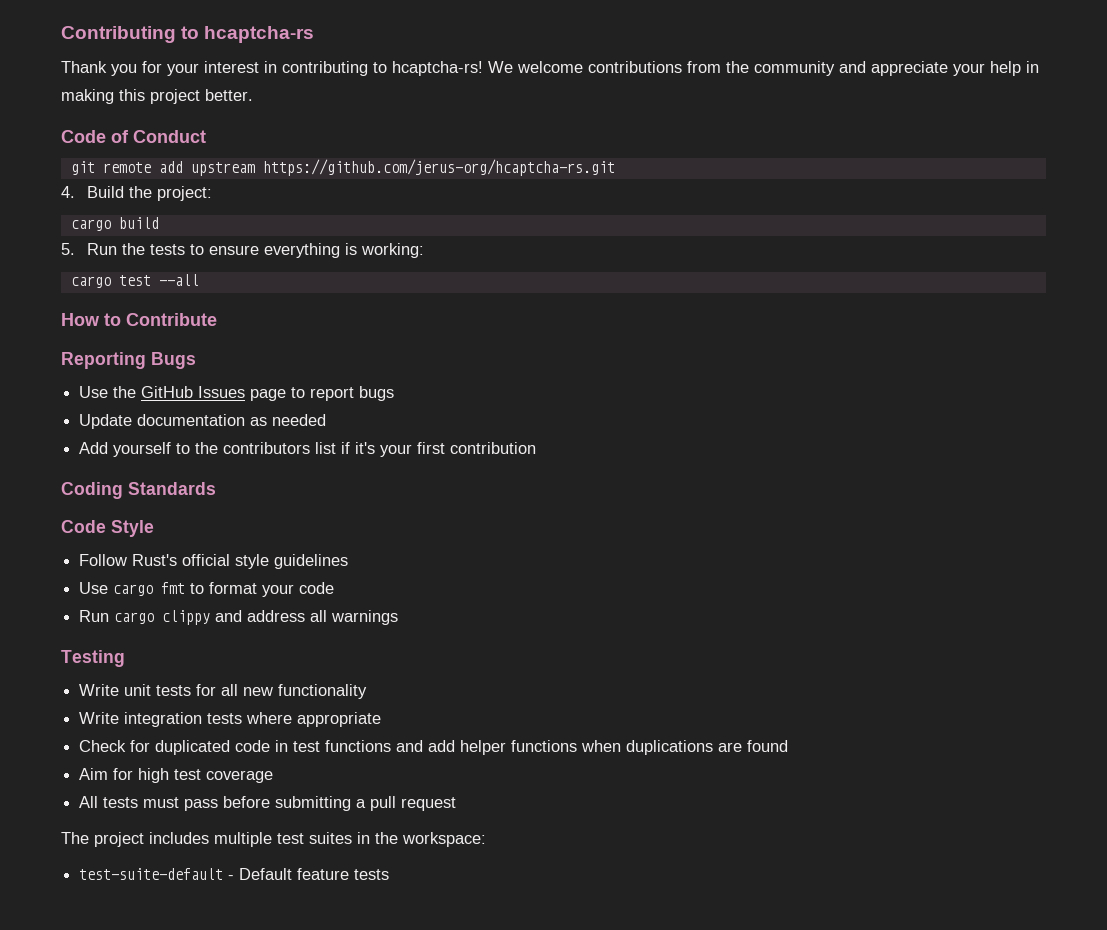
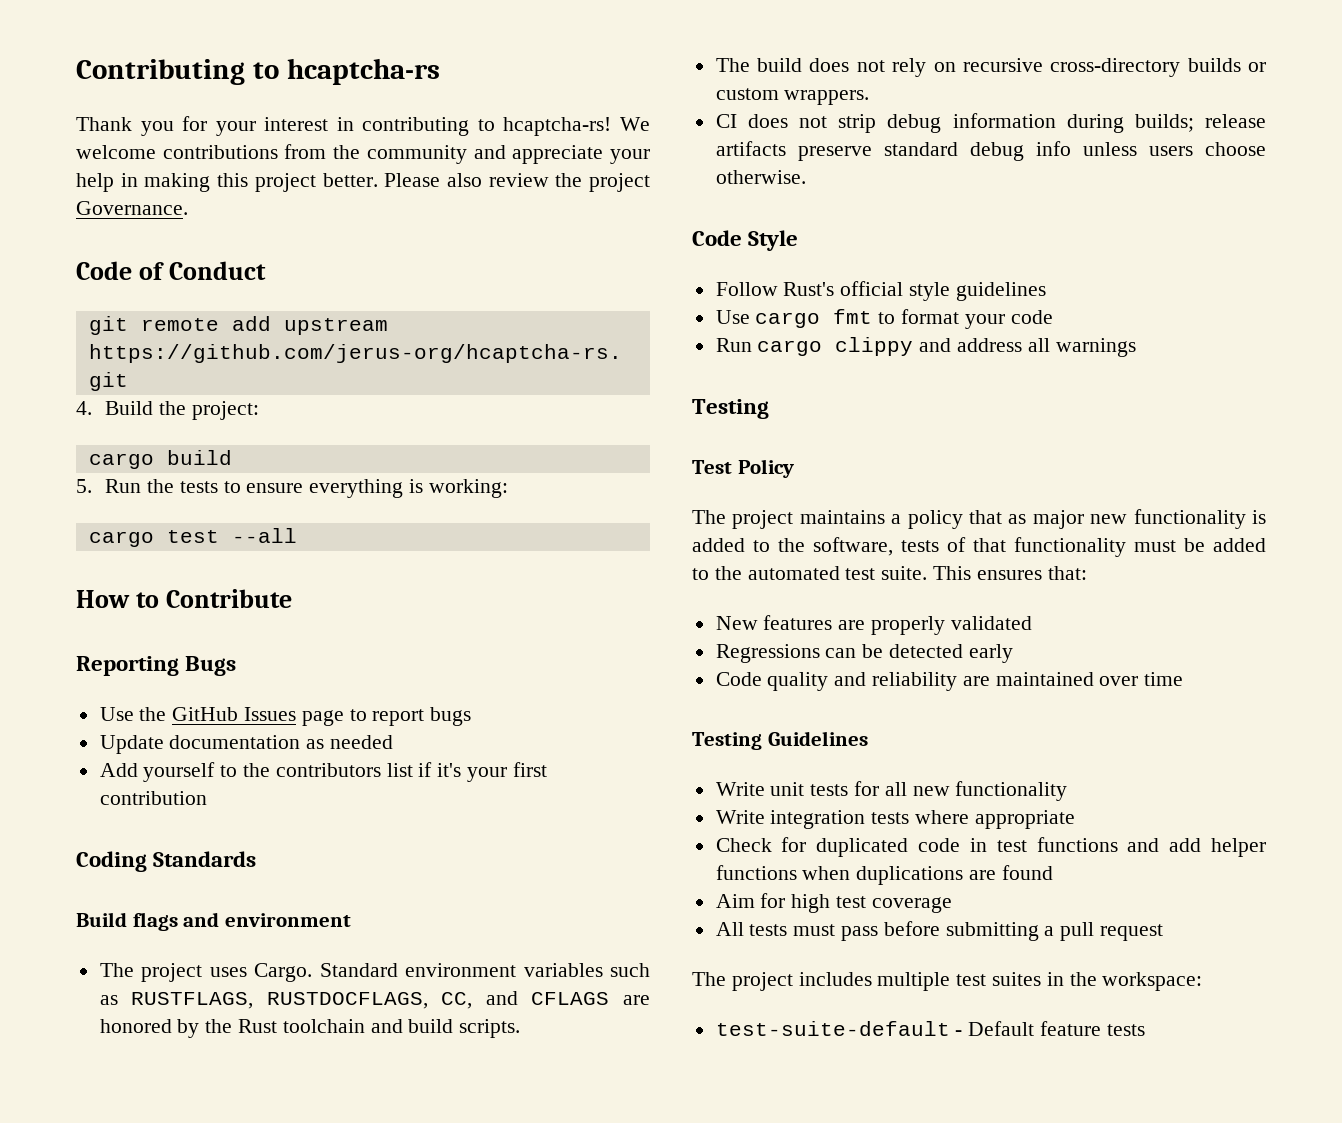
(253, 95) none -> [384,173,650,192] [76,201,188,215] Please also review the project Governance.
(216, 488) none -> [76,912,351,931] [99,963,650,982] [99,991,650,1009] [99,1019,521,1038] [715,58,1266,77] [715,88,870,105] [715,113,1266,133] [715,141,1266,161] [715,170,806,184] // Build flags and environment // The project uses Cargo. Standard environment variables such as RUSTFLAGS, RUSTDOCFLAGS, CC, and CFLAGS are honored by the Rust toolchain and build scripts. // The build does not rely on recursive cross-directory builds or custom wrappers. // CI does not strip debug information during builds; release artifacts preserve standard debug info unless users choose otherwise.
(125, 658) none -> [692,459,794,478] [692,509,1266,529] [692,537,1266,557] [692,566,1087,580] [715,615,1032,635] [715,644,1013,663] [715,672,1184,691] [692,731,868,750] // Test Policy // The project maintains a policy that as major new functionality is added to the software, tests of that functionality must be added to the automated test suite. This ensures that: // New features are properly validated // Regressions can be detected early // Code quality and reliability are maintained over time // Testing Guidelines

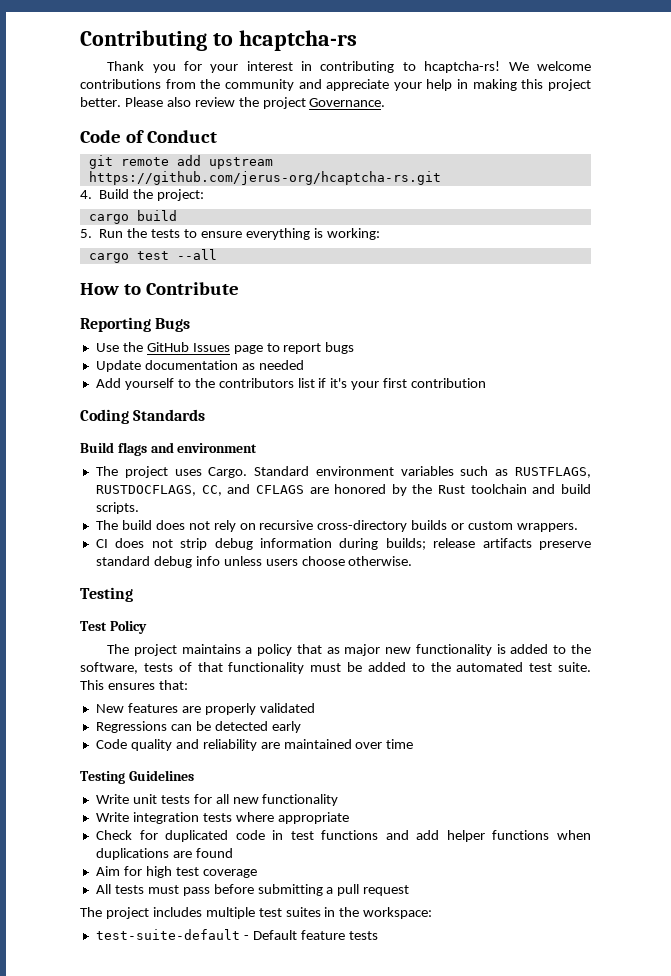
[692,230,799,251] [715,281,1046,301] [715,309,1053,329] [715,337,1136,357] // Code Style // Follow Rust's official style guidelines // Use cargo fmt to format your code // Run cargo clippy and address all warnings -> (413, 561) none

